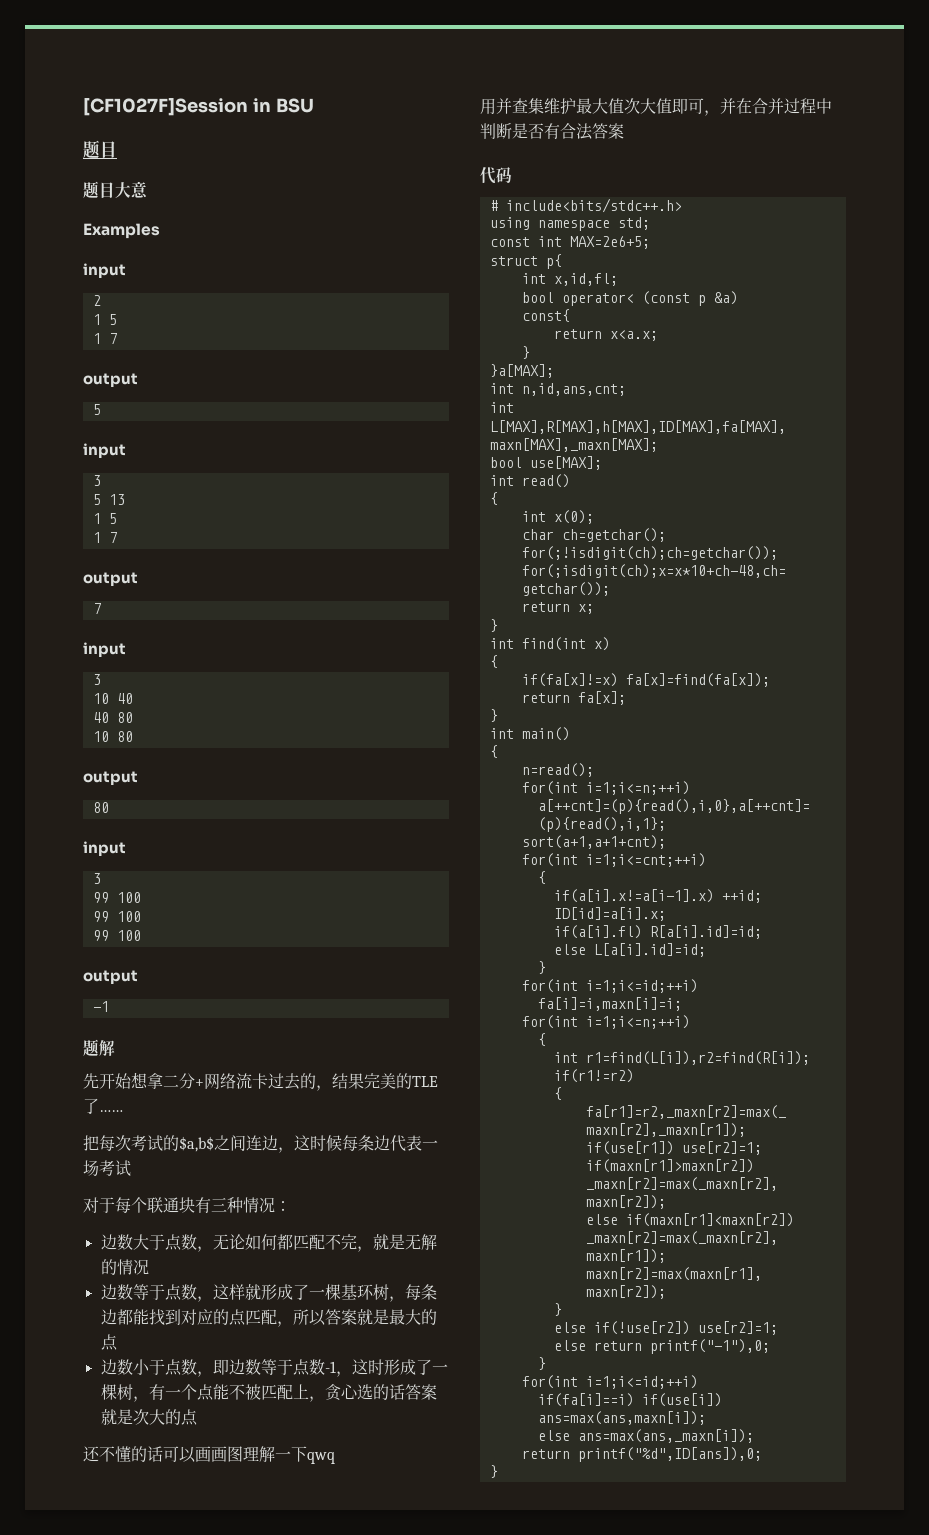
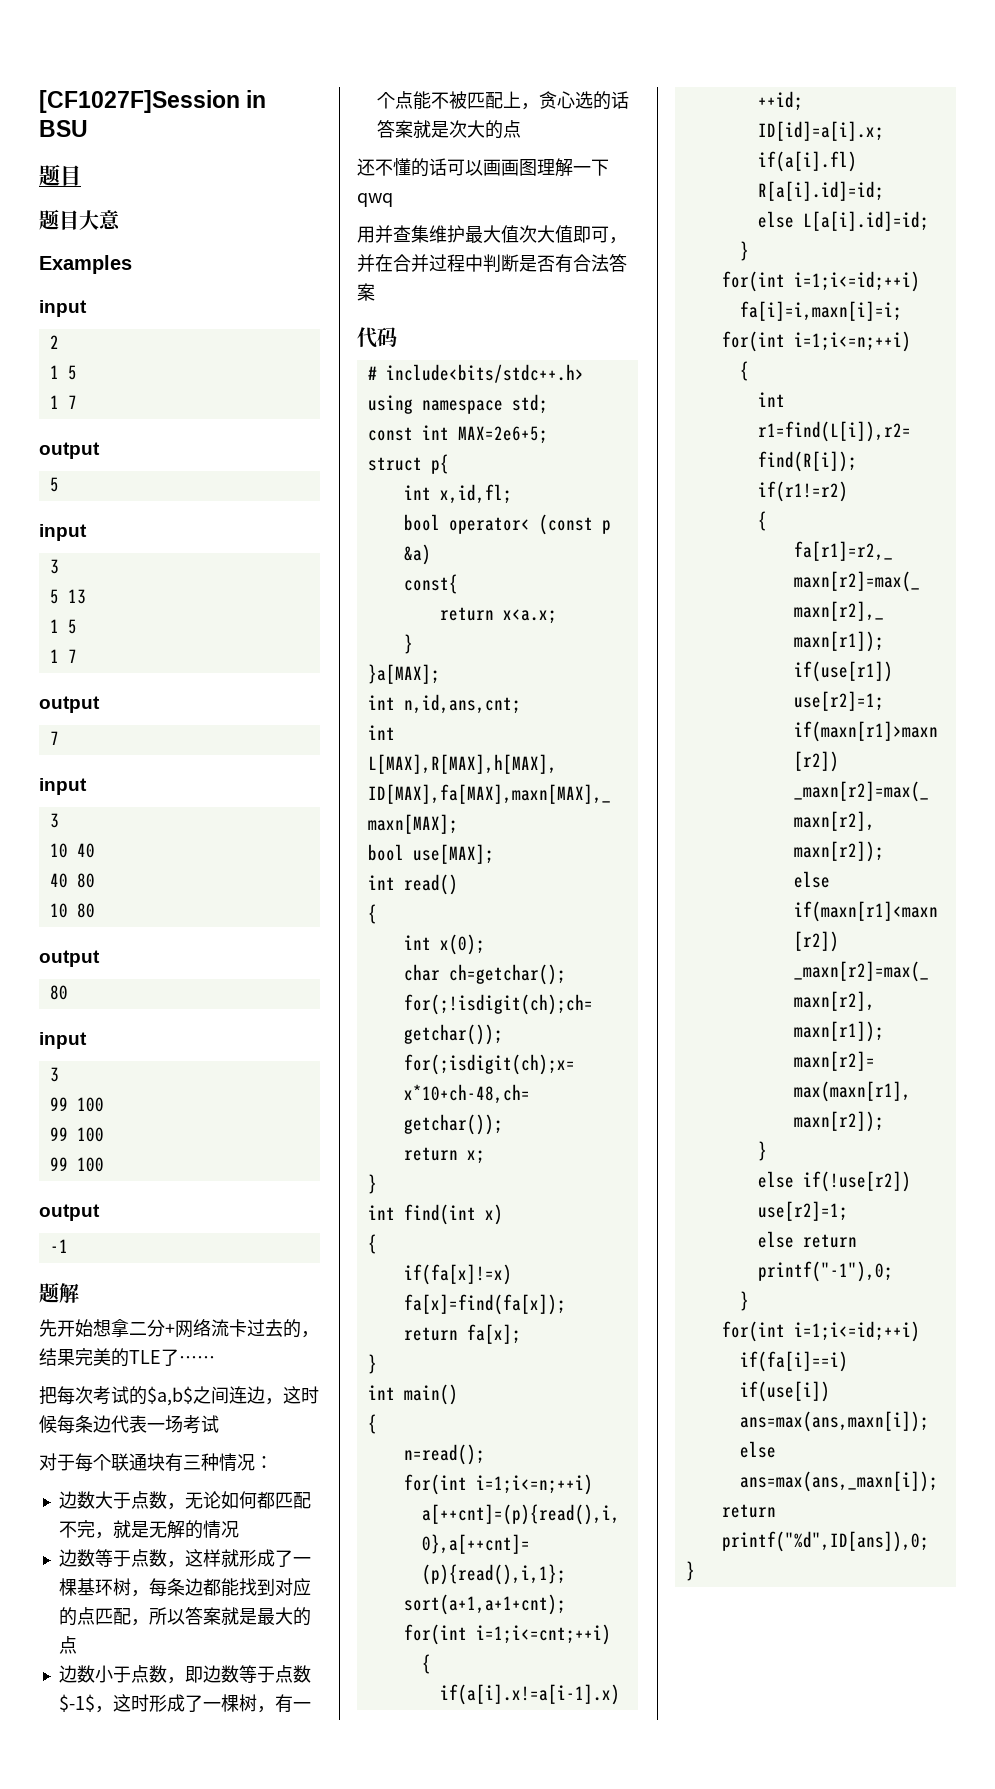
[324,1361,336,1373] -1 -> [58,1694,95,1712] $-1$

